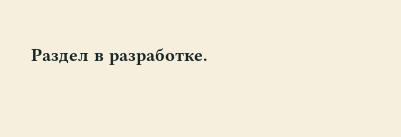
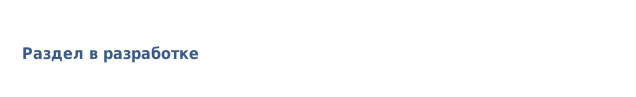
[109,48,207,65] разработке. -> [103,46,199,63] разработке

